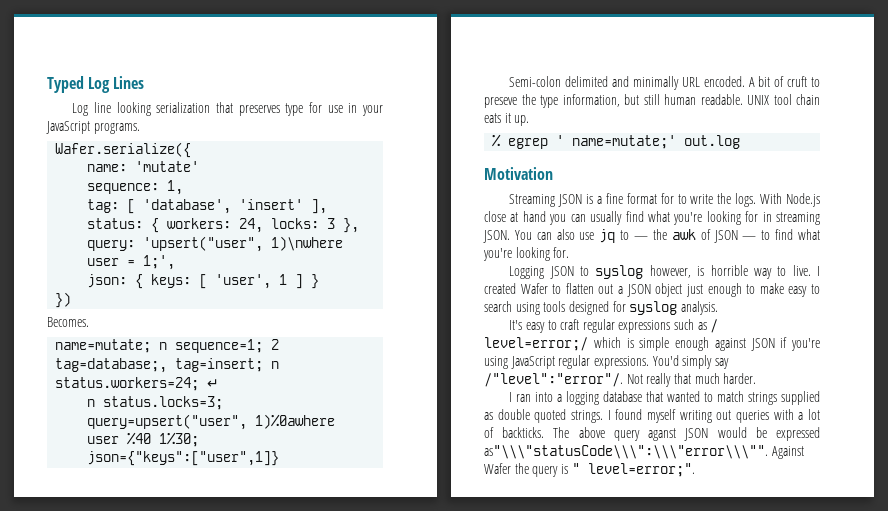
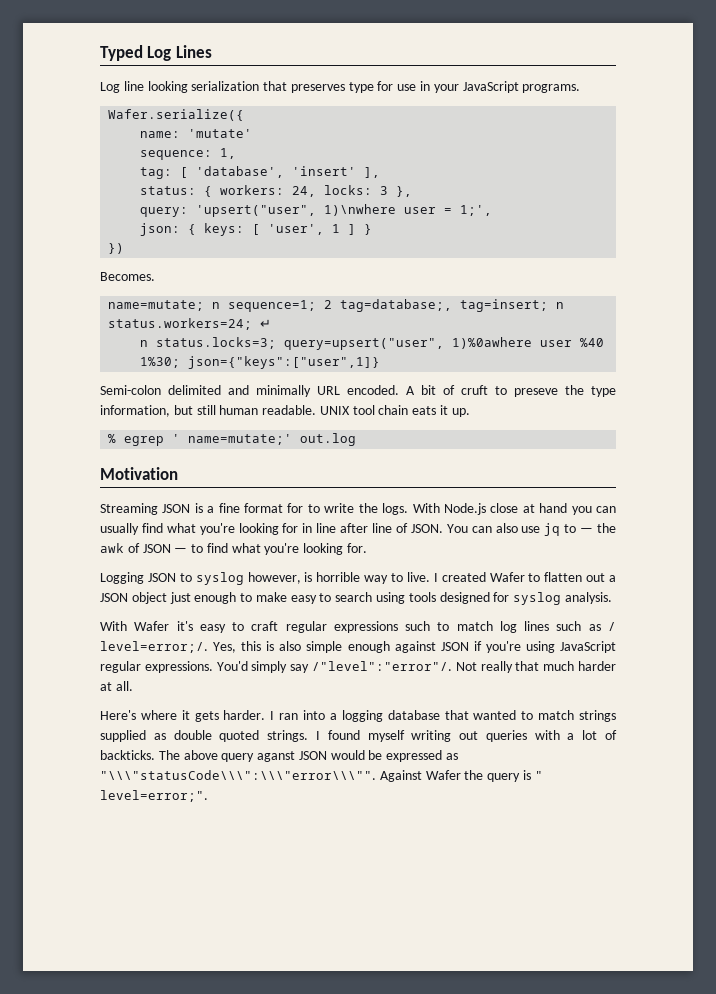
[776,212,820,225] streaming -> [316,523,408,533] line after line of
[509,320,523,330] It's -> [100,621,193,631] With Wafer it's
[697,319,719,333] [484,337,634,351] as / level=error;/ which is -> [437,621,616,633] [100,641,302,653] to match log lines such as / level=error;/. Yes, this is also
(720, 378) none -> [578,661,617,671] [100,681,133,691] [100,710,219,722] harder at all. // Here's where it gets
(757, 378) // -> (266, 715) none
[484,445,768,459] as"\\\"statusCode\\\":\\\"error\\\"". -> [446,753,459,760] [100,770,376,780] as "\\\"statusCode\\\":\\\"error\\\"".

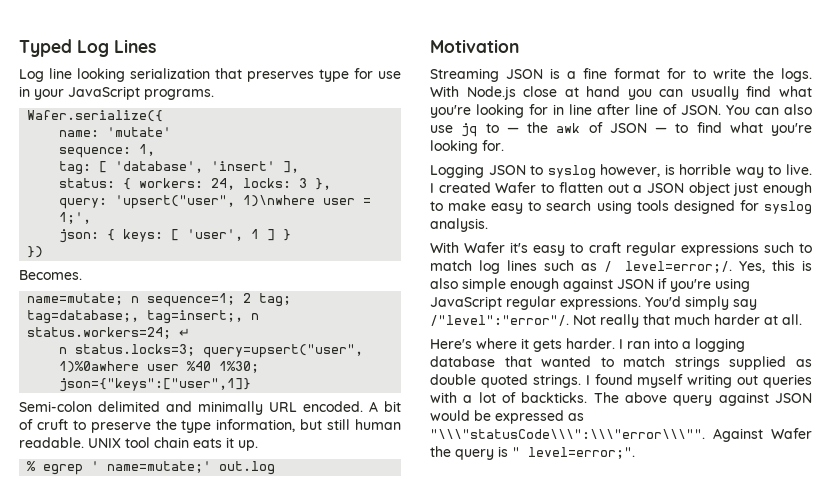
[340,299,549,312] tag=database;, tag=insert; -> [259,293,292,307] [27,310,244,324] tag; tag=database;, tag=insert;,
[514,388,558,397] preseve -> [90,422,151,433] preserve
[257,751,296,762] aganst -> [718,392,769,406] against

